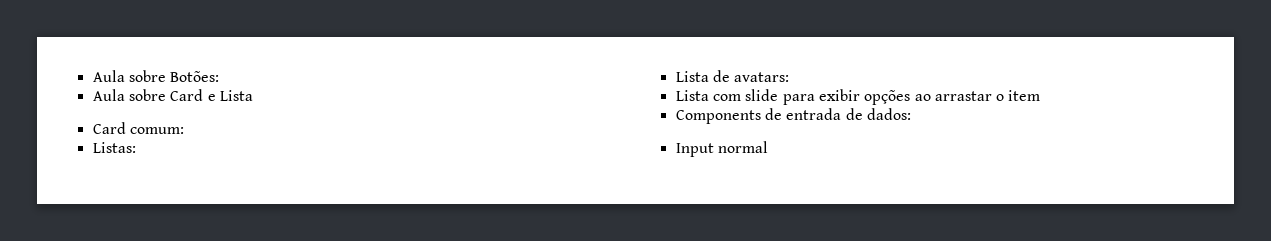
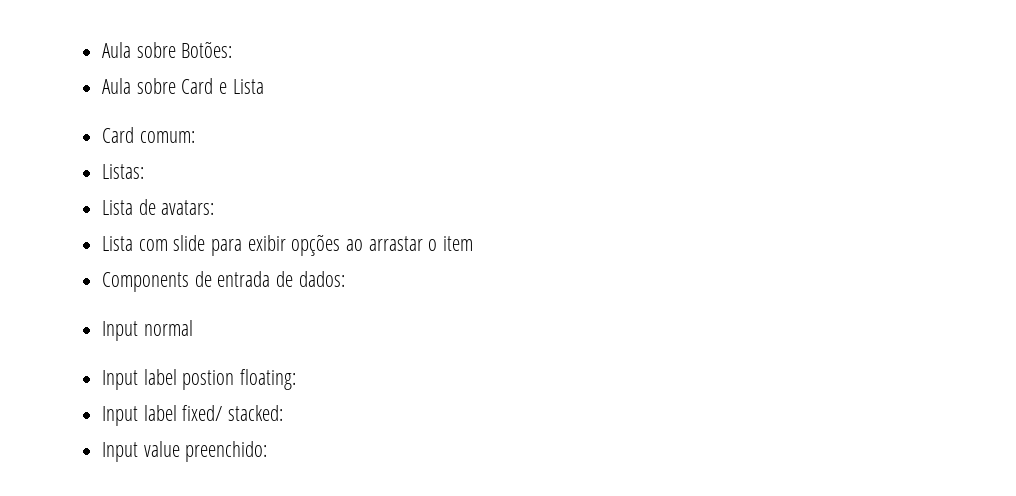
(768, 147) none -> [102,369,297,390] [102,405,284,426] [102,441,268,462] // Input label postion floating: // Input label fixed/ stacked: // Input value preenchido:

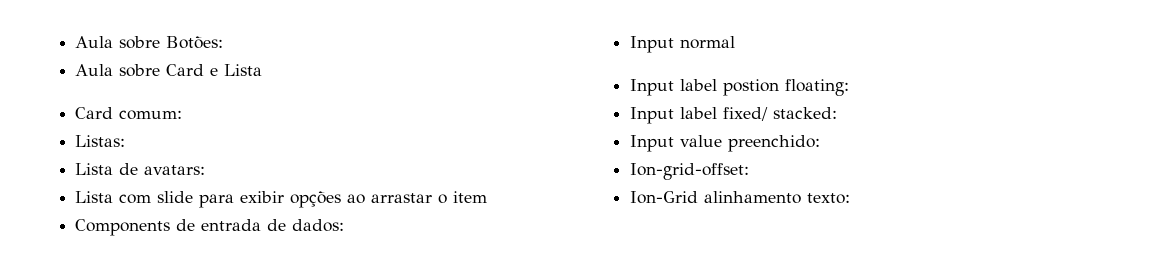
(268, 451) none -> [630,163,750,180] [630,191,851,204] // Ion-grid-offset: // Ion-Grid alinhamento texto:

